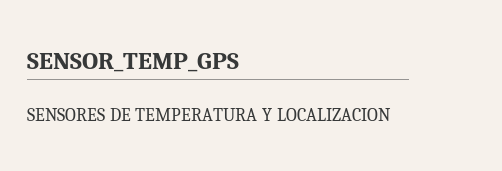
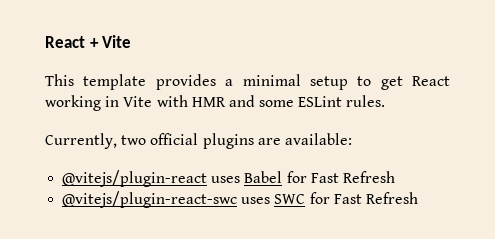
[27,53,239,72] [27,108,391,121] SENSOR_TEMP_GPS // SENSORES DE TEMPERATURA Y LOCALIZACION -> [45,35,132,48] [45,74,450,90] [45,95,386,111] [45,133,352,149] [62,170,395,187] [62,191,418,208] React + Vite // This template provides a minimal setup to get React working in Vite with HMR and some ESLint rules. // Currently, two official plugins are available: // @vitejs/plugin-react uses Babel for Fast Refresh // @vitejs/plugin-react-swc uses SWC for Fast Refresh

